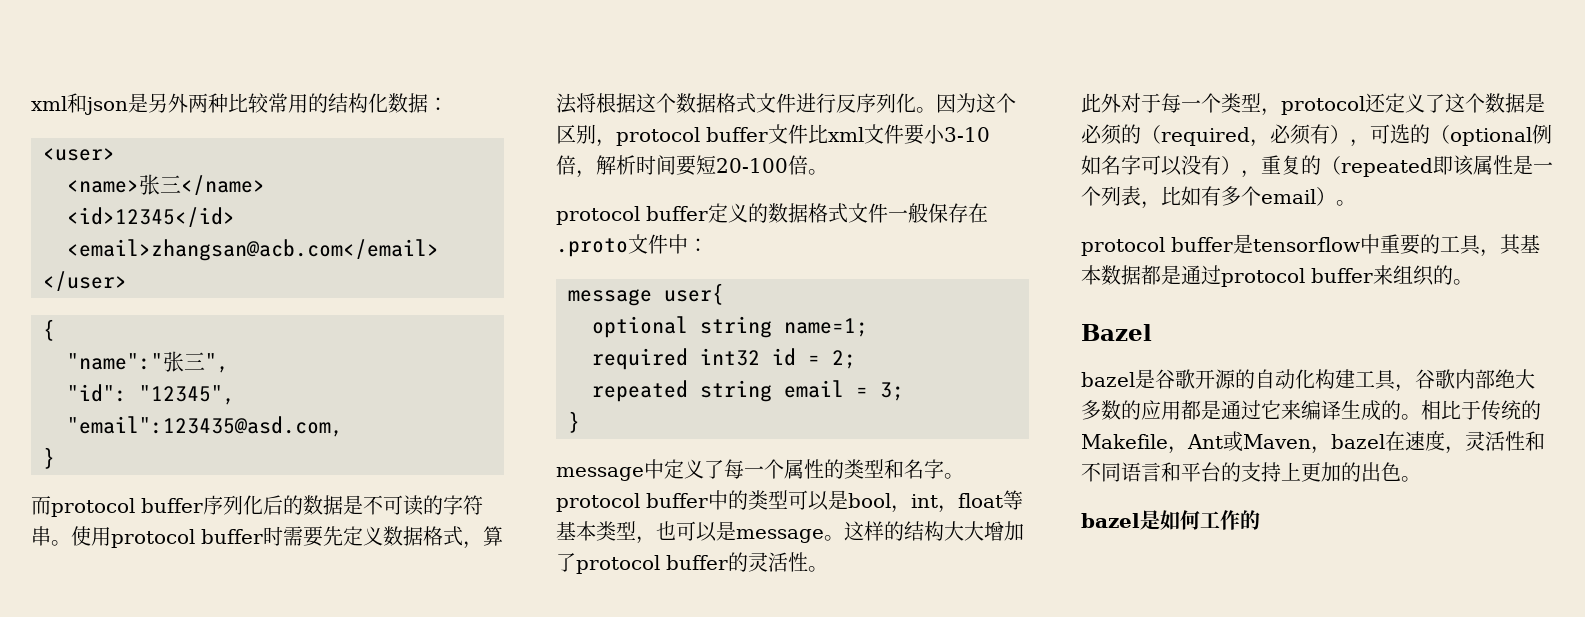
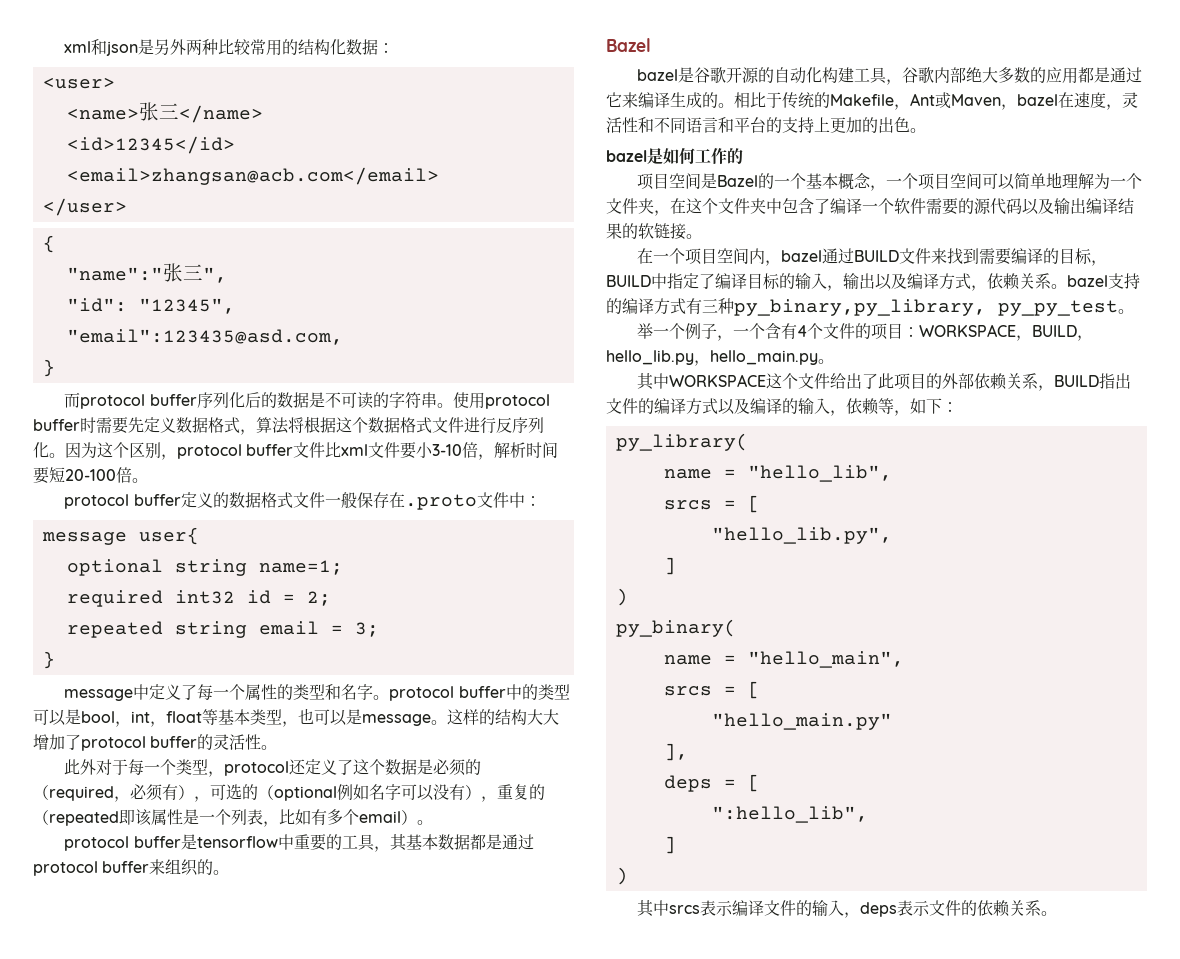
(1260, 520) none -> [637,172,1143,191] [606,198,1134,216] [606,223,702,240] [637,248,1108,266] [606,273,1140,291] [606,298,1134,316] [637,323,1094,341] [606,350,834,366] [637,373,1132,391] [606,398,958,416] [615,433,748,451] [663,465,892,482] [663,495,760,513] [711,527,892,544] [663,557,676,575] [615,588,628,606] [615,619,736,637] [663,651,904,668] [663,681,760,699] [711,713,892,730] [663,743,688,761] [663,774,760,792] [711,806,868,823] [663,836,676,854] [615,867,628,885] [637,900,1058,918] // 项目空间是Bazel的一个基本概念，一个项目空间可以简单地理解为一个文件夹，在这个文件夹中包含了编译一个软件需要的源代码以及输出编译结果的软链接。 // 在一个项目空间内，bazel通过BUILD文件来找到需要编译的目标，BUILD中指定了编译目标的输入，输出以及编译方式，依赖关系。bazel支持的编译方式有三种py_binary,py_library, py_py_test。 // 举一个例子，一个含有4个文件的项目：WORKSPACE，BUILD，hello_lib.py，hello_main.py。 // 其中WORKSPACE这个文件给出了此项目的外部依赖关系，BUILD指出文件的编译方式以及编译的输入，依赖等，如下： // py_library( // name = "hello_lib", // srcs = [ // "hello_lib.py", // ] // ) // py_binary( // name = "hello_main", // srcs = [ // "hello_main.py" // ], // deps = [ // ":hello_lib", // ] // ) // 其中srcs表示编译文件的输入，deps表示文件的依赖关系。

